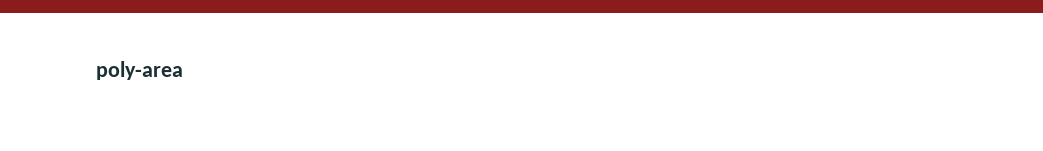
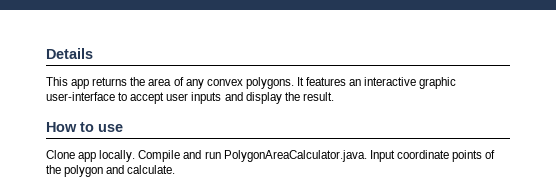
[96,61,183,80] poly-area -> [46,48,93,59] [46,77,457,89] [46,92,334,104] [46,122,123,132] [46,150,496,162] [46,165,176,177] Details // This app returns the area of any convex polygons. It features an interactive graphic user-interface to accept user inputs and display the result. // How to use // Clone app locally. Compile and run PolygonAreaCalculator.java. Input coordinate points of the polygon and calculate.

